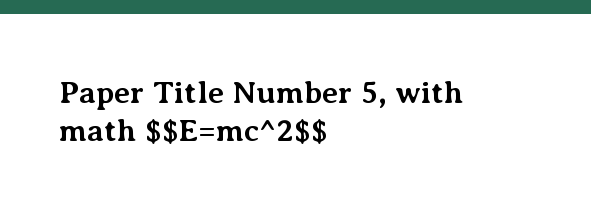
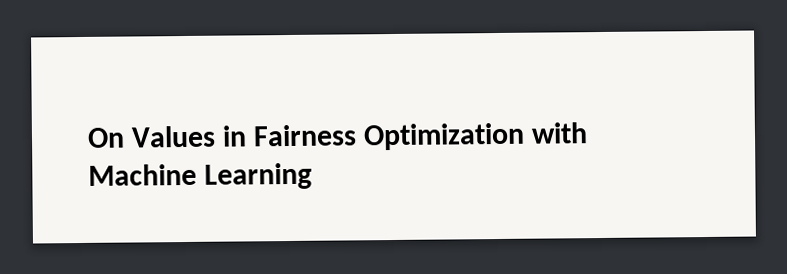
[59,81,464,110] [59,119,328,144] Paper Title Number 5, with math $$E=mc^2$$ -> [87,122,588,151] [88,162,312,190] On Values in Fairness Optimization with Machine Learning

